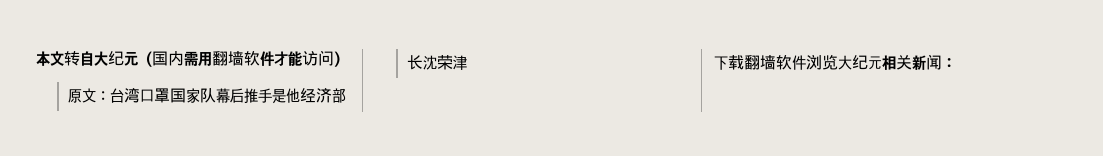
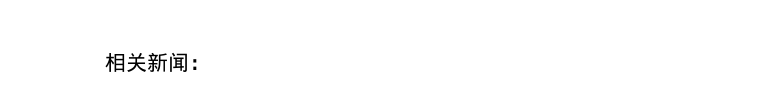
[36,50,348,67] [67,88,346,104] [406,55,467,70] [714,54,882,70] 本文转自大纪元（国内需用翻墙软件才能访问） // 原文：台湾口罩国家队幕后推手是他经济部长沈荣津 // 下载翻墙软件浏览大纪元 -> (105, 62) none

